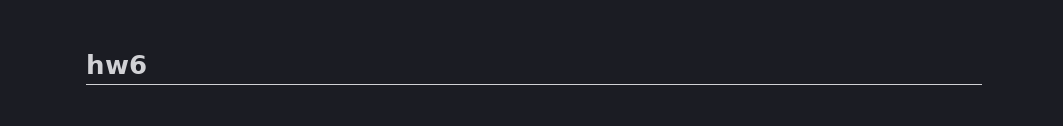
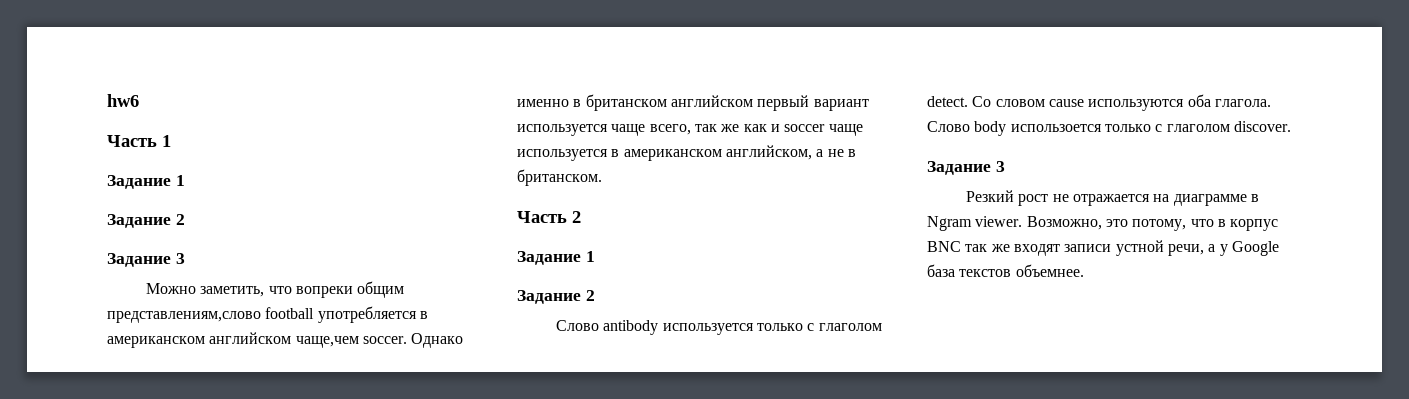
(147, 64) none -> [107,135,171,147] [107,175,185,189] [107,214,185,228] [107,253,185,267] [146,281,405,298] [107,306,428,323] [107,332,464,348] [517,94,869,111] [517,124,863,136] [517,145,856,161] [517,169,602,186] [517,211,581,223] [517,251,595,265] [517,290,595,304] [556,320,882,335] [927,94,1271,111] [927,121,1291,136] [927,161,1005,175] [966,190,1259,206] [927,216,1279,231] [927,240,1279,256] [927,264,1084,277] // Часть 1 // Задание 1 // Задание 2 // Задание 3 // Можно заметить, что вопреки общим представлениям,слово football употребляется в американском английском чаще,чем soccer. Однако именно в британском английском первый вариант используется чаще всего, так же как и soccer чаще используется в американском английском, а не в британском. // Часть 2 // Задание 1 // Задание 2 // Слово antibody используется только с глаголом detect. Со словом cause используются оба глагола. Слово body использоется только с глаголом discover. // Задание 3 // Резкий рост не отражается на диаграмме в Ngram viewer. Возможно, это потому, что в корпус BNC так же входят записи устной речи, а у Google база текстов объемнее.

